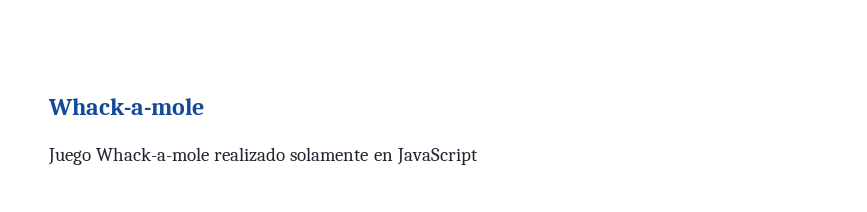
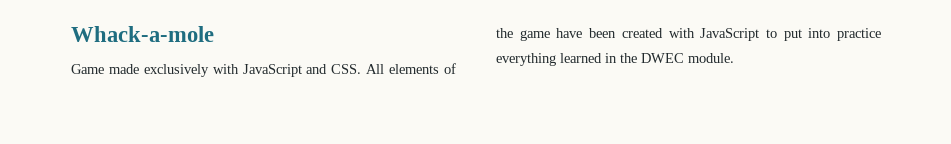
[48,147,478,165] Juego Whack-a-mole realizado solamente en JavaScript -> [71,63,457,77] [496,28,881,41] [496,53,734,66] Game made exclusively with JavaScript and CSS. All elements of the game have been created with JavaScript to put into practice everything learned in the DWEC module.

